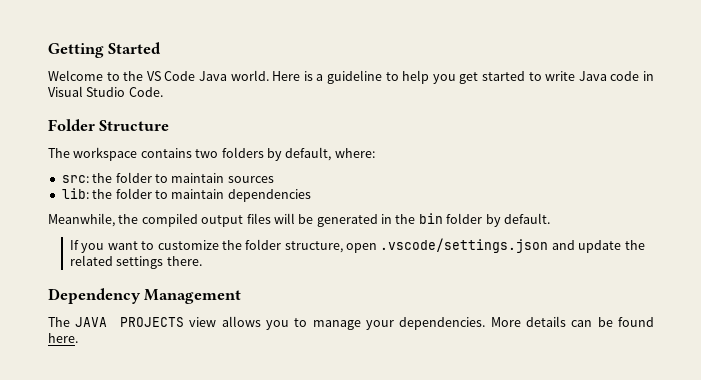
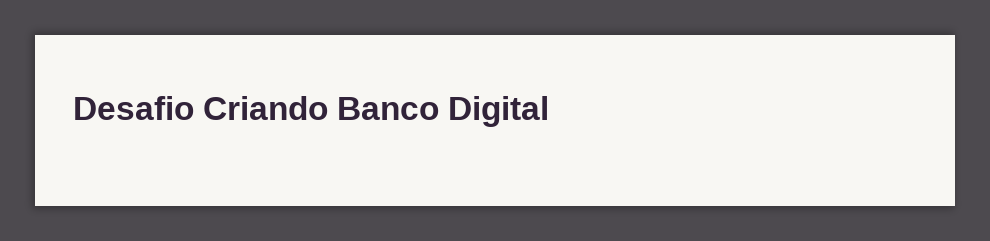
[48,42,162,58] [48,70,655,84] [48,86,163,97] [48,119,170,131] [48,147,375,161] [61,172,274,183] [61,188,311,202] [48,213,550,227] [70,238,645,253] [70,255,202,269] [48,288,242,304] [48,316,655,330] [48,333,78,343] Getting Started // Welcome to the VS Code Java world. Here is a guideline to help you get started to write Java code in Visual Studio Code. // Folder Structure // The workspace contains two folders by default, where: // src: the folder to maintain sources // lib: the folder to maintain dependencies // Meanwhile, the compiled output files will be generated in the bin folder by default. // If you want to customize the folder structure, open .vscode/settings.json and update the related settings there. // Dependency Management // The JAVA PROJECTS view allows you to manage your dependencies. More details can be found here. -> [73,96,550,127] Desafio Criando Banco Digital

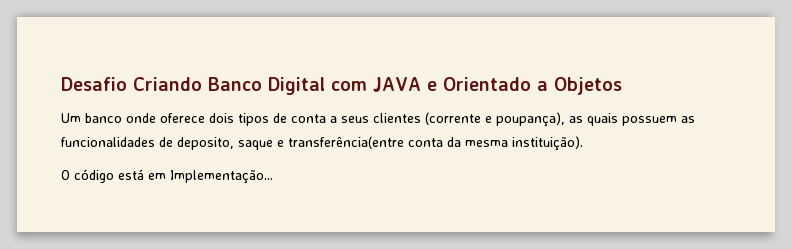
(550, 111) none -> [331,77,622,95] [61,112,695,127] [61,136,583,151] [61,169,273,184] com JAVA e Orientado a Objetos // Um banco onde oferece dois tipos de conta a seus clientes (corrente e poupança), as quais possuem as funcionalidades de deposito, saque e transferência(entre conta da mesma instituição). // O código está em Implementação...

